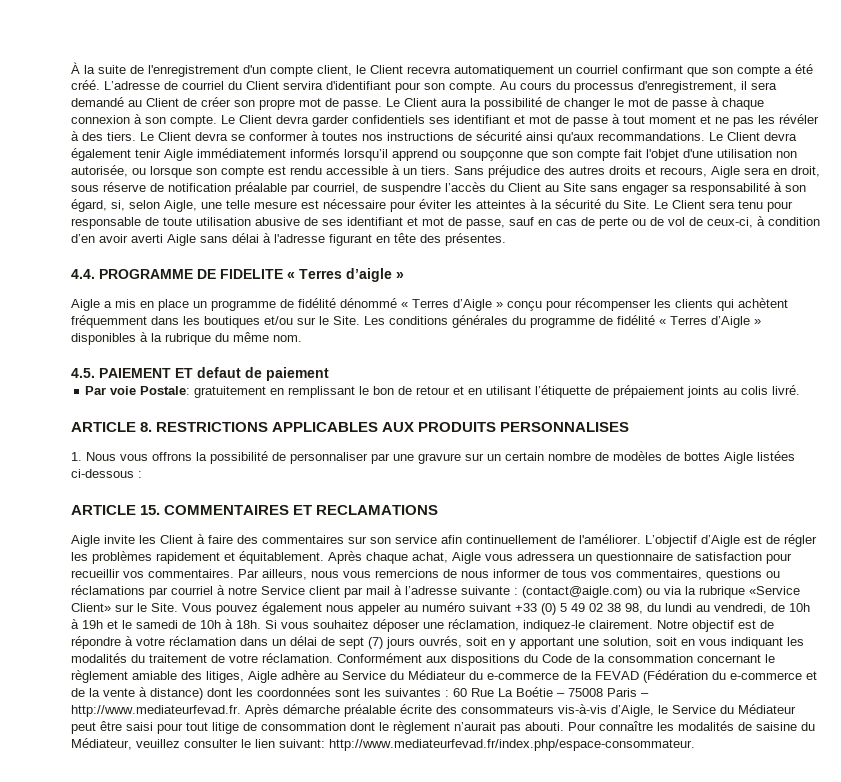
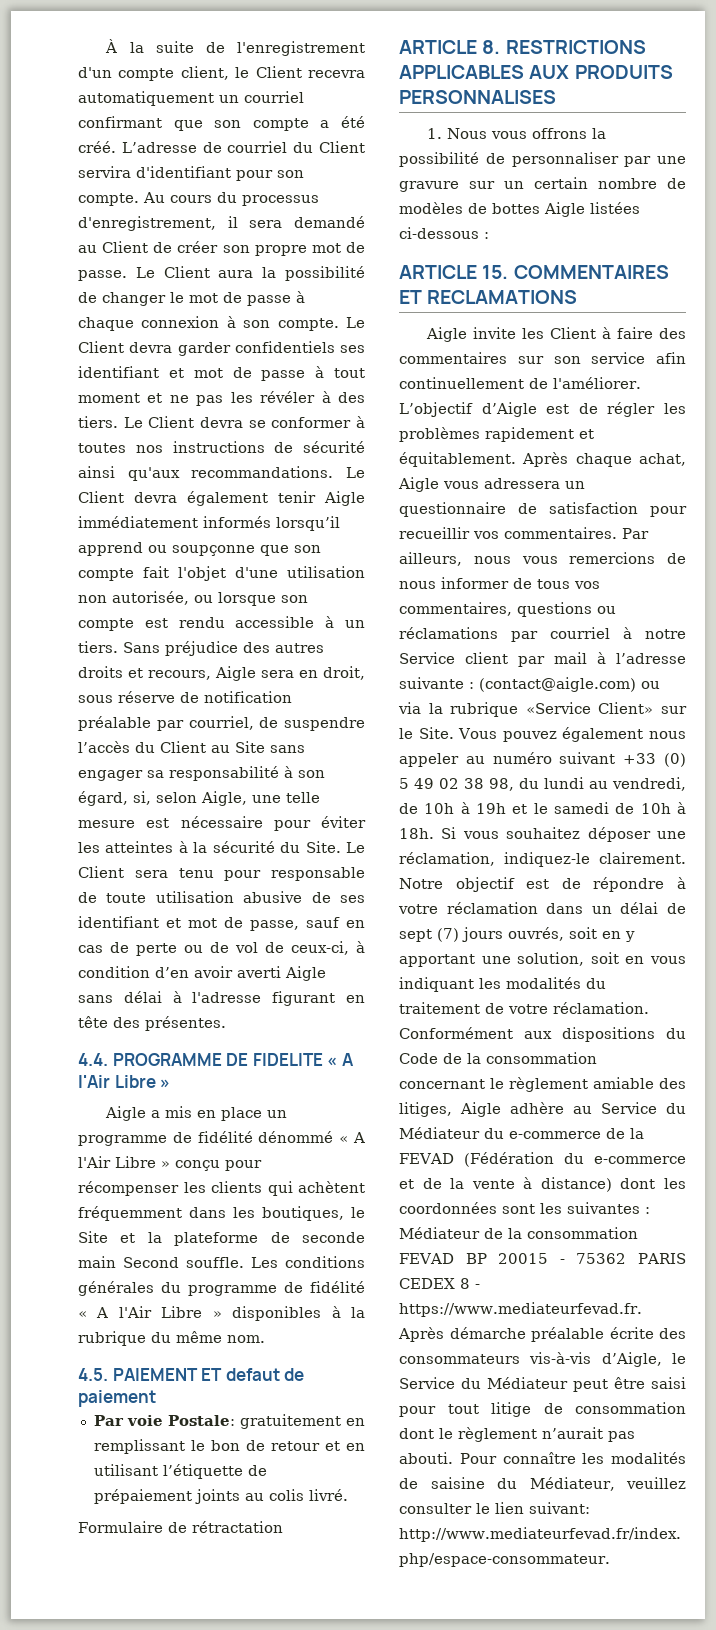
[299,268,392,282] Terres d’aigle -> [341,1053,354,1066] [78,1075,156,1088] A l'Air Libre
[412,299,492,311] Terres d’Aigle -> [353,1132,365,1143] [78,1156,156,1168] A l'Air Libre
[204,316,360,328] boutiques et/ou sur le Site. -> [262,1206,365,1221] [78,1231,365,1246] [78,1256,244,1268] boutiques, le Site et la plateforme de seconde main Second souffle.
[670,316,750,328] Terres d’Aigle -> [96,1306,203,1318] A l'Air Libre
(801, 390) none -> [78,1521,283,1533] // Formulaire de rétractation
[453,687,649,697] [71,705,241,717] 60 Rue La Boétie – 75008 Paris – http://www.mediateurfevad.fr. -> [399,1227,638,1239] [399,1253,687,1264] [399,1278,480,1289] [399,1302,642,1317] Médiateur de la consommation FEVAD BP 20015 - 75362 PARIS CEDEX 8 - https://www.mediateurfevad.fr.

